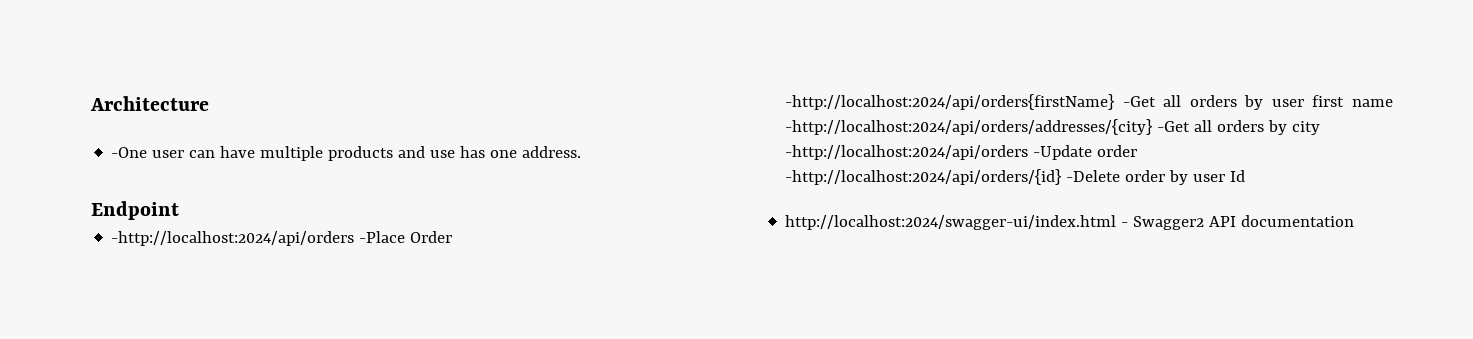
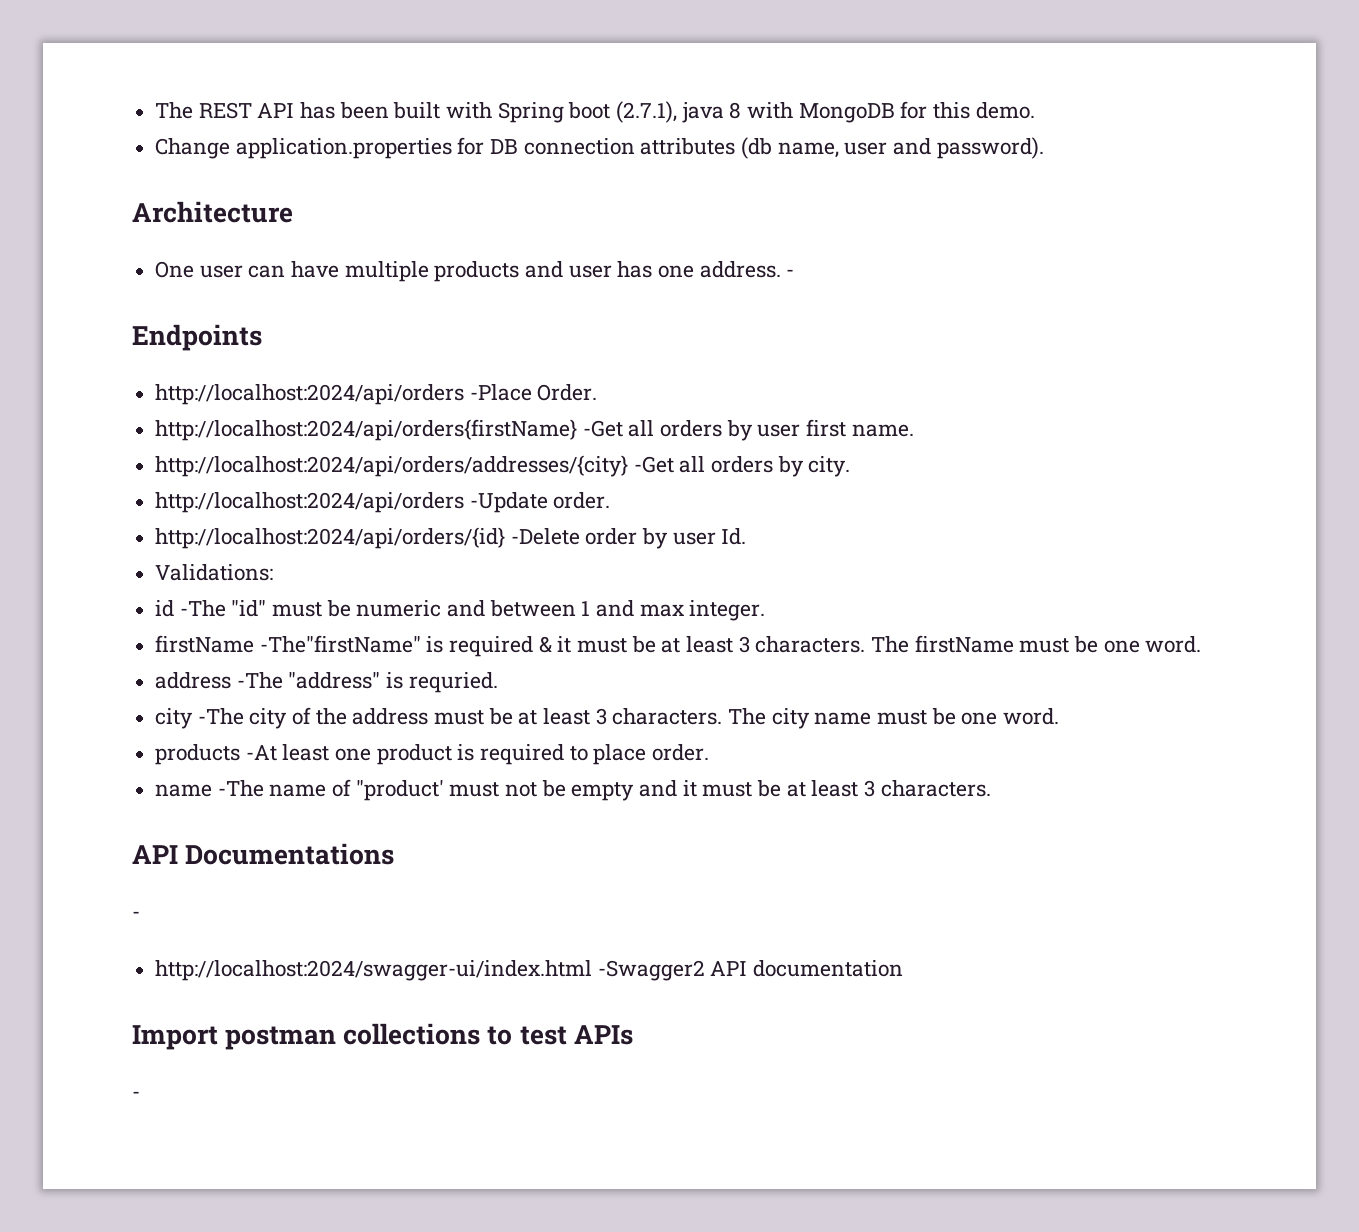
(90, 103) none -> [155,101,1035,123] [155,137,1044,159] The REST API has been built with Spring boot (2.7.1), java 8 with MongoDB for this demo. // Change application.properties for DB connection attributes (db name, user and password). //
[111,147,148,158] -One -> [155,261,195,278] One
[430,150,456,158] use -> [568,265,612,278] user
[91,201,179,220] [111,231,453,246] [785,94,1115,110] // Endpoint // -http://localhost:2024/api/orders -Place Order -http://localhost:2024/api/orders{firstName} -> [786,269,795,277] [132,324,262,351] [155,384,598,405] [155,419,578,441] - // Endpoints // http://localhost:2024/api/orders -Place Order. // http://localhost:2024/api/orders{firstName}
[1352,99,1393,107] [785,119,1321,135] [785,145,1138,160] [785,169,1246,185] name -http://localhost:2024/api/orders/addresses/{city} -Get all orders by city -http://localhost:2024/api/orders -Update order -http://localhost:2024/api/orders/{id} -Delete order by user Id -> [851,424,914,437] [155,455,851,477] [155,492,611,513] [155,527,747,549] [155,564,274,581] [155,600,766,621] [155,635,1202,657] [155,672,498,693] [155,707,1060,729] [155,744,710,765] [155,779,991,801] [132,843,395,865] [132,911,140,919] name. // http://localhost:2024/api/orders/addresses/{city} -Get all orders by city. // http://localhost:2024/api/orders -Update order. // http://localhost:2024/api/orders/{id} -Delete order by user Id. // Validations: // id -The "id" must be numeric and between 1 and max integer. // firstName -The"firstName" is required & it must be at least 3 characters. The firstName must be one word. // address -The "address" is requried. // city -The city of the address must be at least 3 characters. The city name must be one word. // products -At least one product is required to place order. // name -The name of "product' must not be empty and it must be at least 3 characters. // API Documentations // -
[1121,216,1205,230] - Swagger2 -> [597,960,705,981] -Swagger2
(1355, 221) none -> [132,1023,633,1050] [132,1091,140,1099] // Import postman collections to test APIs // -

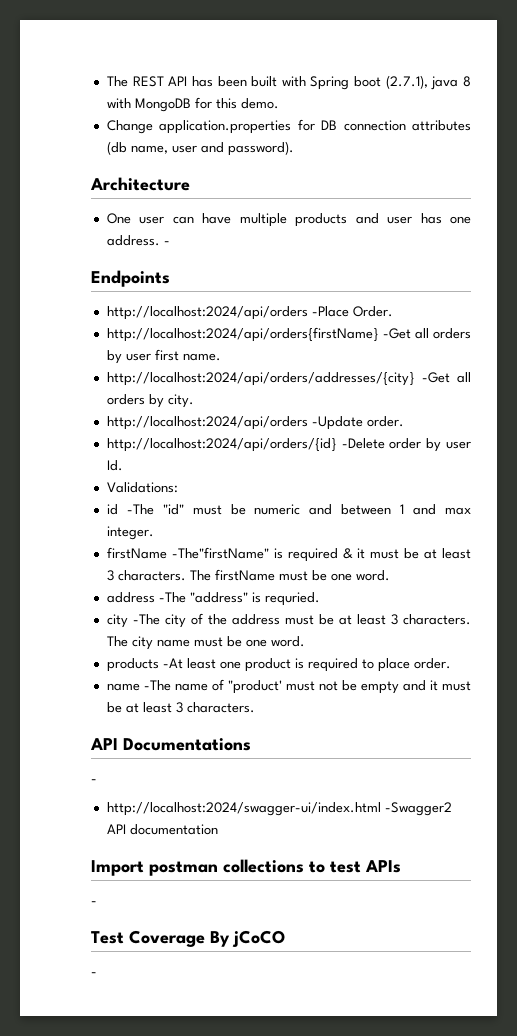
(140, 1095) none -> [91,930,285,947] [91,972,97,976] // Test Coverage By jCoCO // -

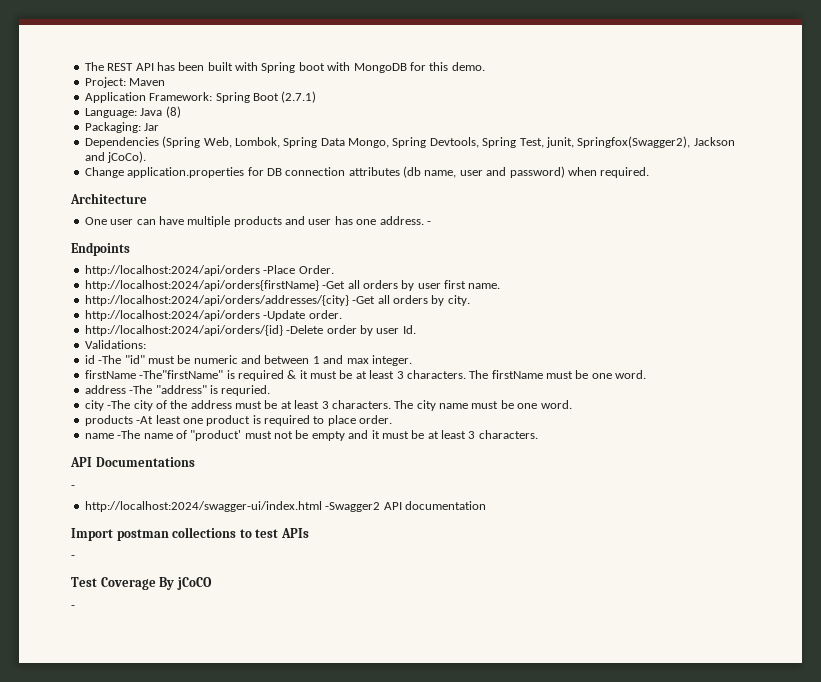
[385,75,471,90] (2.7.1), java 8 -> (325, 66) none
(279, 103) none -> [84,77,166,88] [84,91,317,103] [84,106,181,118] [84,122,160,133] [84,136,735,148] [84,151,147,163] // Project: Maven // Application Framework: Spring Boot (2.7.1) // Language: Java (8) // Packaging: Jar // Dependencies (Spring Web, Lombok, Spring Data Mongo, Spring Devtools, Spring Test, junit, Springfox(Swagger2), Jackson and jCoCo).
[227,141,294,156] password). -> [509,166,650,178] password) when required.

